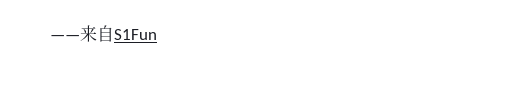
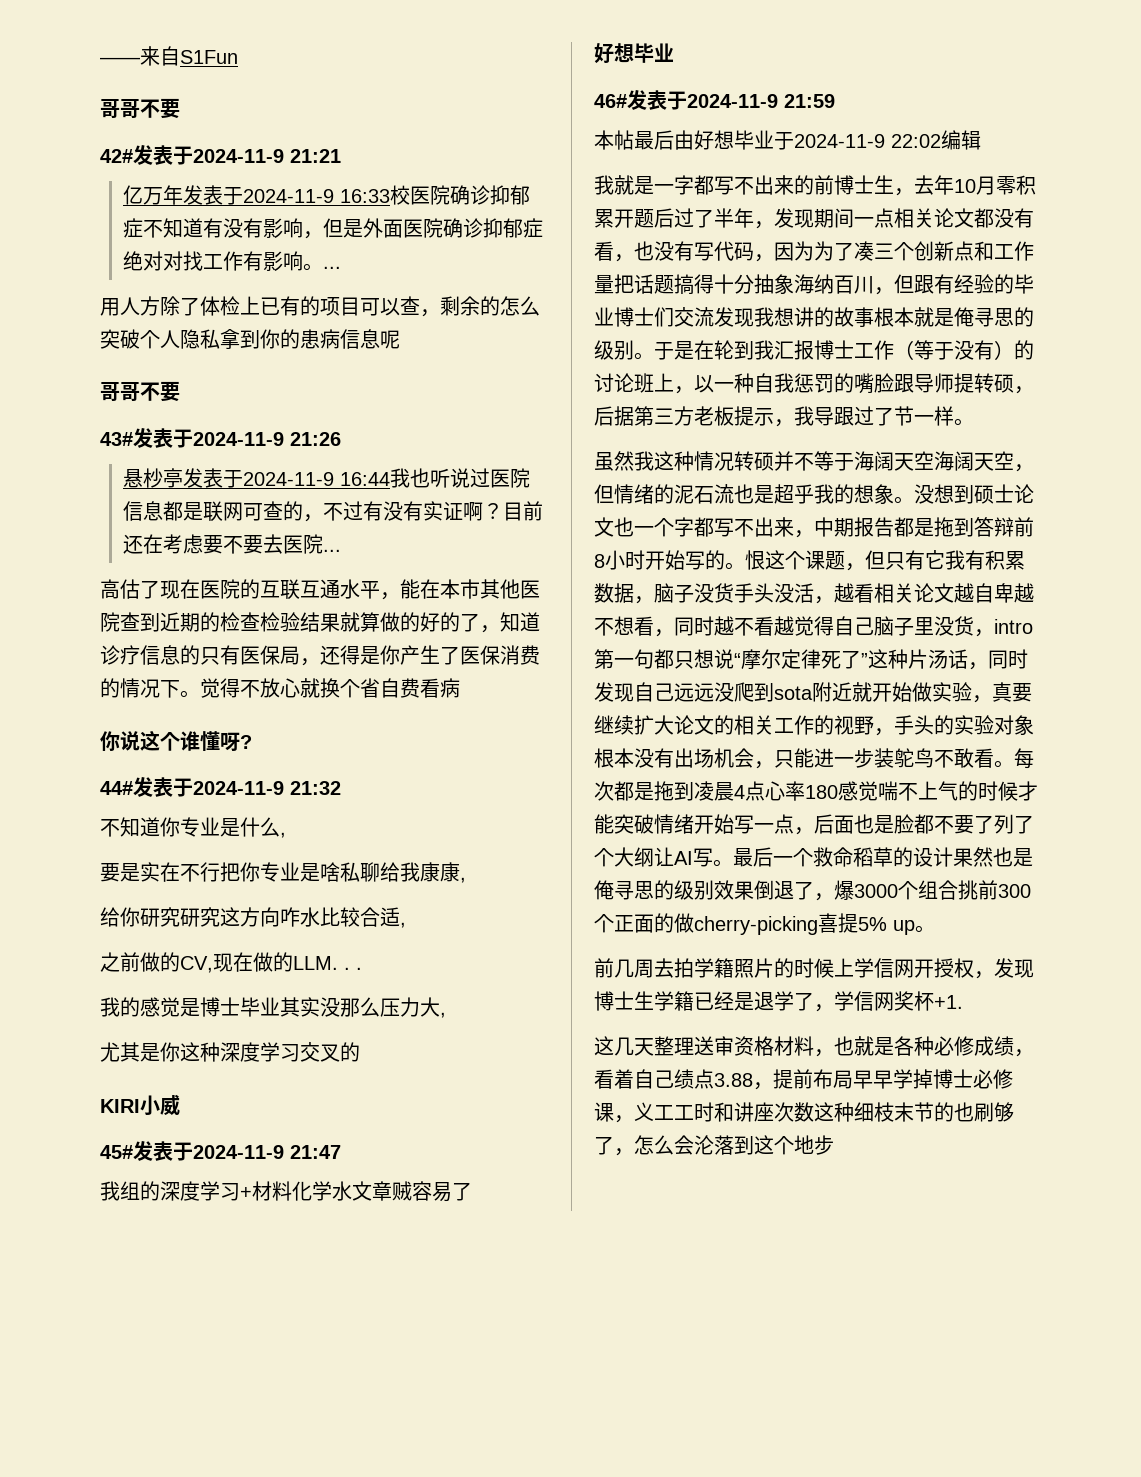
(157, 34) none -> [100,98,180,119] [100,145,341,165] [122,185,530,205] [122,218,543,239] [122,251,341,271] [100,296,540,317] [100,329,400,350] [100,381,180,402] [100,428,341,448] [122,468,530,488] [122,501,543,522] [122,534,341,554] [100,579,540,600] [100,612,540,633] [100,645,540,666] [100,678,460,698] [100,730,252,751] [100,777,341,797] [100,817,286,838] [100,862,466,883] [100,907,406,928] [100,952,362,973] [100,997,446,1018] [100,1042,360,1062] [100,1094,180,1116] [100,1141,341,1161] [100,1181,472,1202] [594,43,674,64] [594,90,835,110] [594,130,981,150] [594,175,1036,196] [594,208,1034,229] [594,241,1034,262] [594,274,1034,295] [594,307,1034,327] [594,340,1034,360] [594,373,1034,394] [594,406,974,427] [594,451,1034,472] [594,484,1034,504] [594,517,1034,538] [594,550,1025,571] [594,583,1034,604] [594,616,1033,637] [594,649,1028,670] [594,682,1032,703] [594,715,1034,736] [594,748,1034,769] [594,781,1038,801] [594,814,1034,835] [594,847,1033,867] [594,880,1031,901] [594,913,935,935] [594,958,1034,979] [594,991,963,1012] [594,1036,1034,1057] [594,1069,1013,1090] [594,1102,1014,1123] [594,1135,834,1156] // 哥哥不要 // 42#发表于2024-11-9 21:21 // 亿万年发表于2024-11-9 16:33校医院确诊抑郁症不知道有没有影响，但是外面医院确诊抑郁症绝对对找工作有影响。... // 用人方除了体检上已有的项目可以查，剩余的怎么突破个人隐私拿到你的患病信息呢 // 哥哥不要 // 43#发表于2024-11-9 21:26 // 悬杪亭发表于2024-11-9 16:44我也听说过医院信息都是联网可查的，不过有没有实证啊？目前还在考虑要不要去医院... // 高估了现在医院的互联互通水平，能在本市其他医院查到近期的检查检验结果就算做的好的了，知道诊疗信息的只有医保局，还得是你产生了医保消费的情况下。觉得不放心就换个省自费看病 // 你说这个谁懂呀? // 44#发表于2024-11-9 21:32 // 不知道你专业是什么, // 要是实在不行把你专业是啥私聊给我康康, // 给你研究研究这方向咋水比较合适, // 之前做的CV,现在做的LLM. . . // 我的感觉是博士毕业其实没那么压力大, // 尤其是你这种深度学习交叉的 // KIRI小威 // 45#发表于2024-11-9 21:47 // 我组的深度学习+材料化学水文章贼容易了 // 好想毕业 // 46#发表于2024-11-9 21:59 // 本帖最后由好想毕业于2024-11-9 22:02编辑 // 我就是一字都写不出来的前博士生，去年10月零积累开题后过了半年，发现期间一点相关论文都没有看，也没有写代码，因为为了凑三个创新点和工作量把话题搞得十分抽象海纳百川，但跟有经验的毕业博士们交流发现我想讲的故事根本就是俺寻思的级别。于是在轮到我汇报博士工作（等于没有）的讨论班上，以一种自我惩罚的嘴脸跟导师提转硕，后据第三方老板提示，我导跟过了节一样。 // 虽然我这种情况转硕并不等于海阔天空海阔天空，但情绪的泥石流也是超乎我的想象。没想到硕士论文也一个字都写不出来，中期报告都是拖到答辩前8小时开始写的。恨这个课题，但只有它我有积累数据，脑子没货手头没活，越看相关论文越自卑越不想看，同时越不看越觉得自己脑子里没货，intro第一句都只想说“摩尔定律死了”这种片汤话，同时发现自己远远没爬到sota附近就开始做实验，真要继续扩大论文的相关工作的视野，手头的实验对象根本没有出场机会，只能进一步装鸵鸟不敢看。每次都是拖到凌晨4点心率180感觉喘不上气的时候才能突破情绪开始写一点，后面也是脸都不要了列了个大纲让AI写。最后一个救命稻草的设计果然也是俺寻思的级别效果倒退了，爆3000个组合挑前300个正面的做cherry-picking喜提5% up。 // 前几周去拍学籍照片的时候上学信网开授权，发现博士生学籍已经是退学了，学信网奖杯+1. // 这几天整理送审资格材料，也就是各种必修成绩，看着自己绩点3.88，提前布局早早学掉博士必修课，义工工时和讲座次数这种细枝末节的也刷够了，怎么会沦落到这个地步

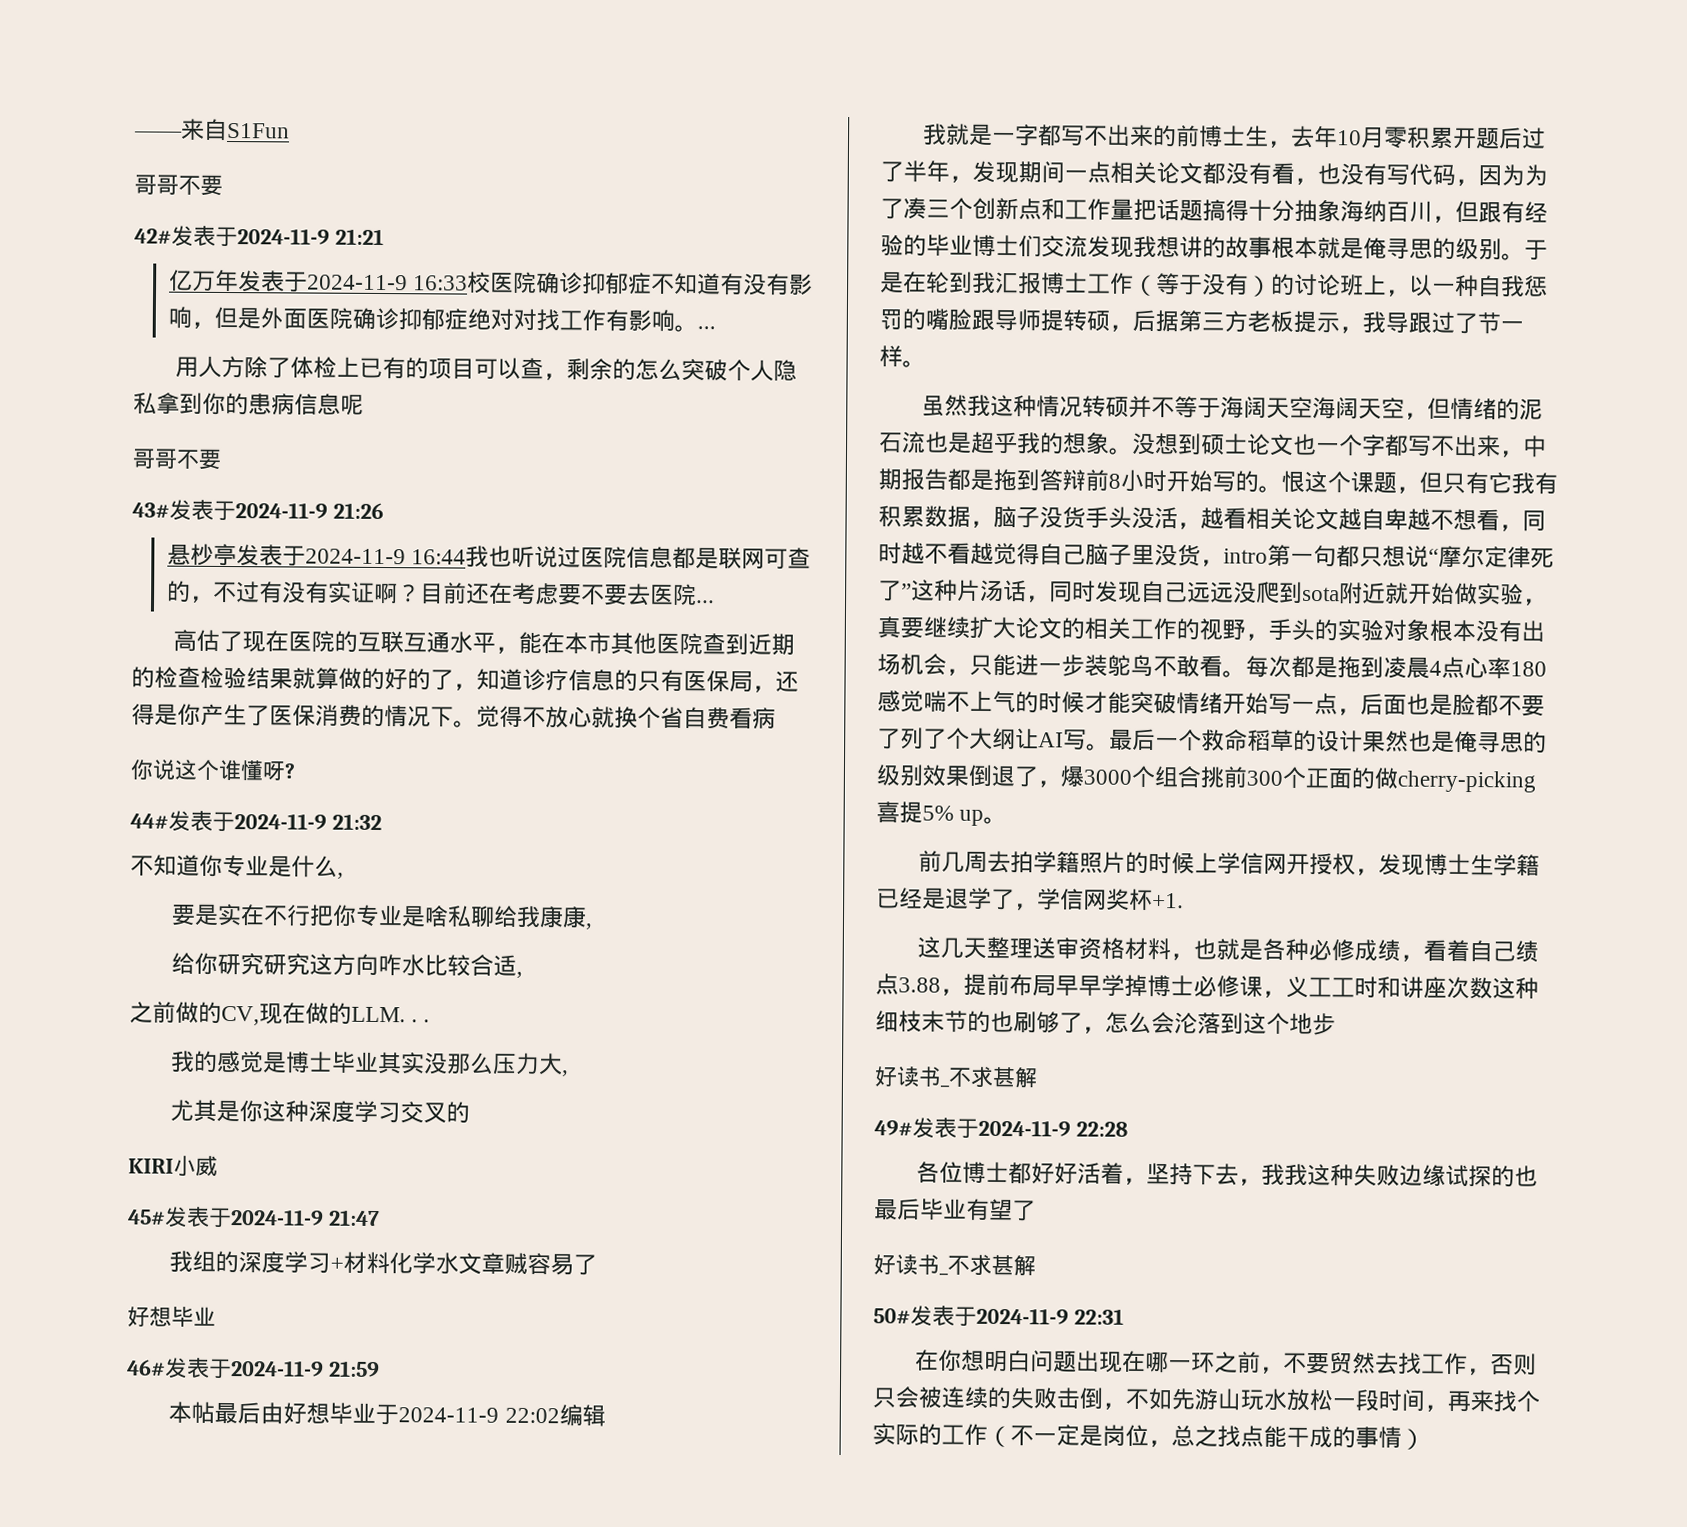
(834, 1145) none -> [874,1066,1038,1089] [874,1117,1128,1138] [916,1161,1539,1188] [874,1198,1036,1222] [873,1254,1036,1277] [873,1305,1124,1326] [915,1349,1538,1376] [872,1386,1540,1413] [872,1423,1425,1450] // 好读书_不求甚解 // 49#发表于2024-11-9 22:28 // 各位博士都好好活着，坚持下去，我我这种失败边缘试探的也最后毕业有望了 // 好读书_不求甚解 // 50#发表于2024-11-9 22:31 // 在你想明白问题出现在哪一环之前，不要贸然去找工作，否则只会被连续的失败击倒，不如先游山玩水放松一段时间，再来找个实际的工作（不一定是岗位，总之找点能干成的事情）

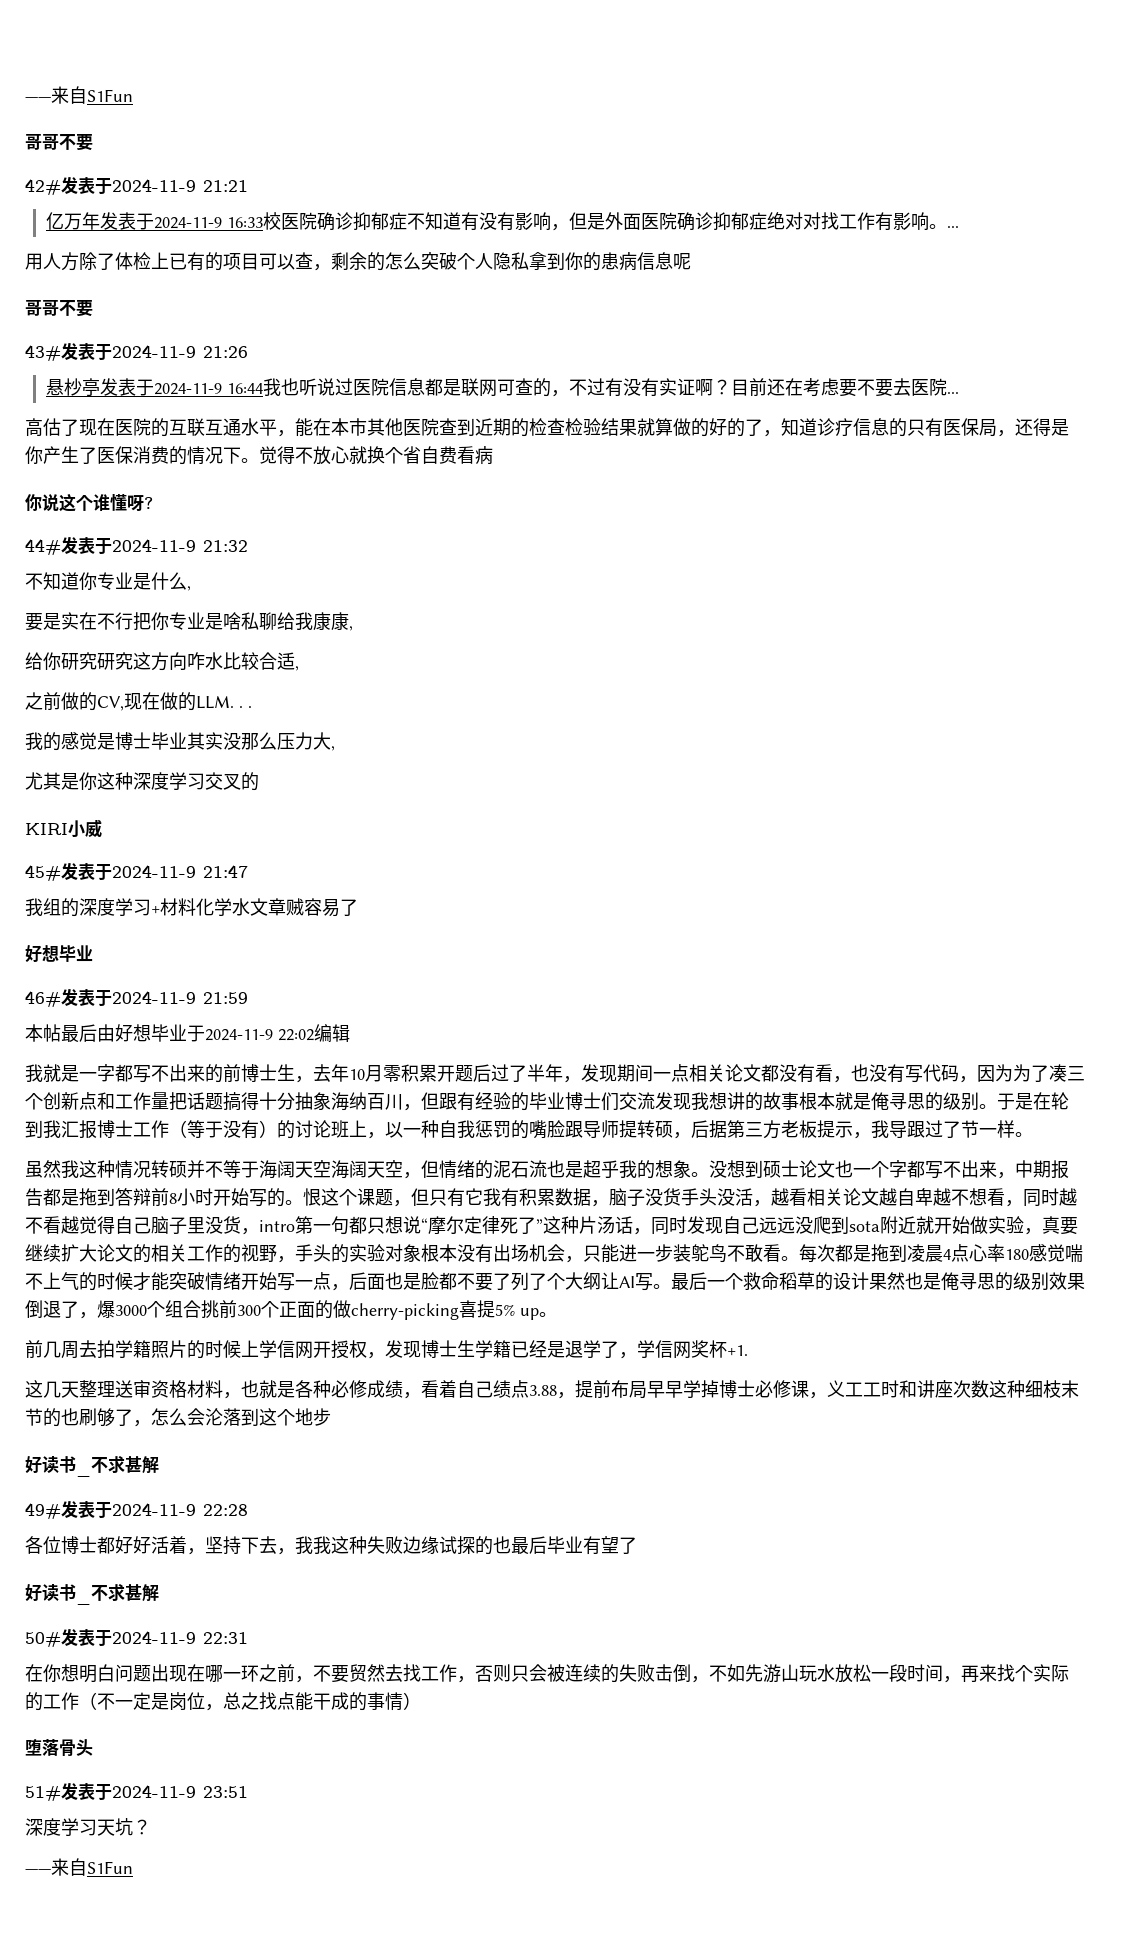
(1425, 1439) none -> [25,1739,93,1756] [25,1782,248,1801] [25,1818,151,1836] [25,1858,133,1876] // 堕落骨头 // 51#发表于2024-11-9 23:51 // 深度学习天坑？ // ——来自S1Fun

